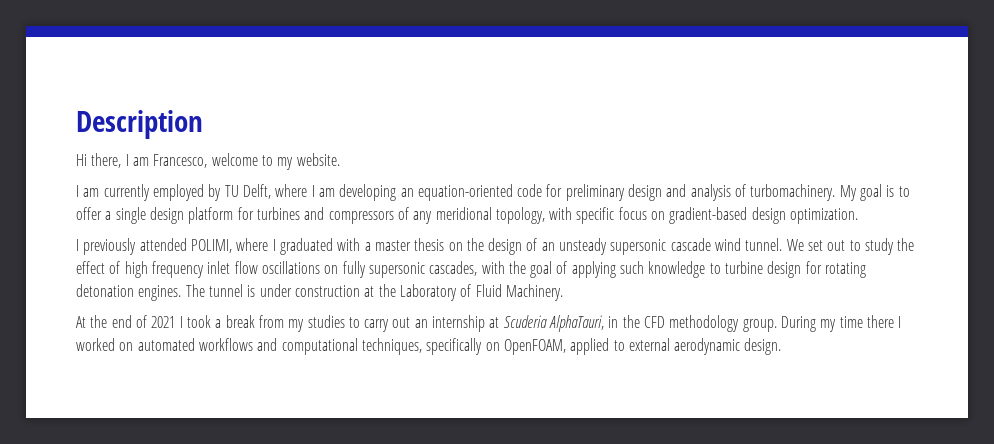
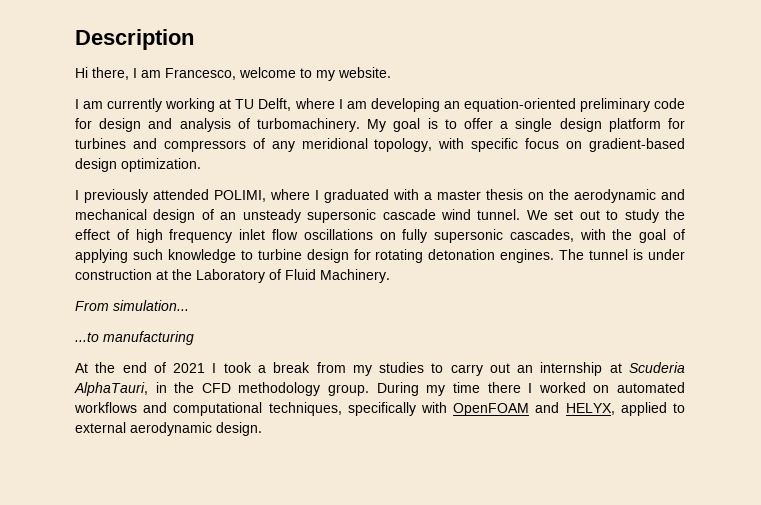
[152,184,222,201] employed by -> [165,98,232,112] working at
(513, 192) none -> [579,98,650,112] preliminary
[565,184,625,201] preliminary -> (92, 123) none
(484, 244) none -> [574,189,685,203] [75,209,147,220] aerodynamic and mechanical
(563, 292) none -> [75,300,189,311] [75,331,194,345] // From simulation... // ...to manufacturing
[485,339,566,355] on OpenFOAM, -> [421,402,615,416] with OpenFOAM and HELYX,

